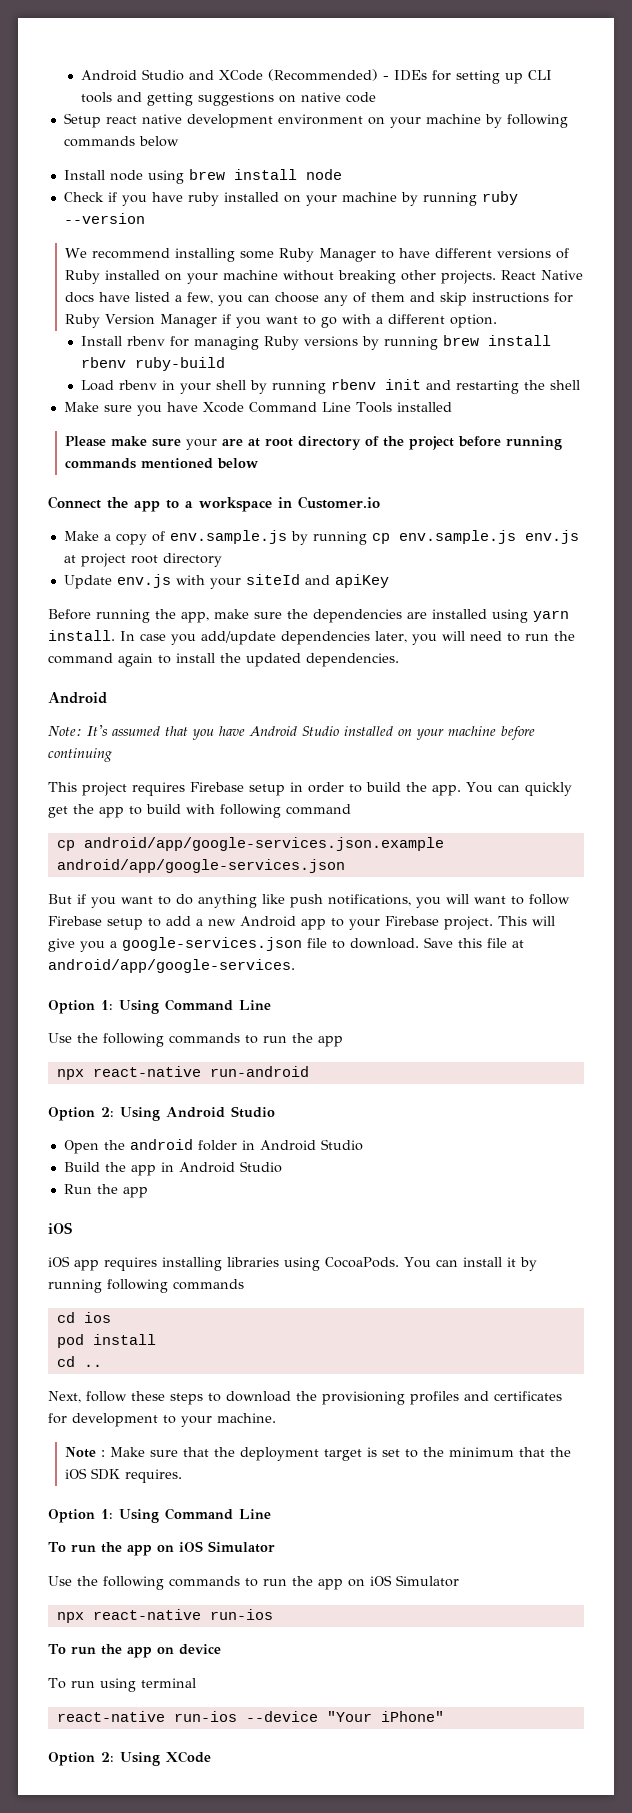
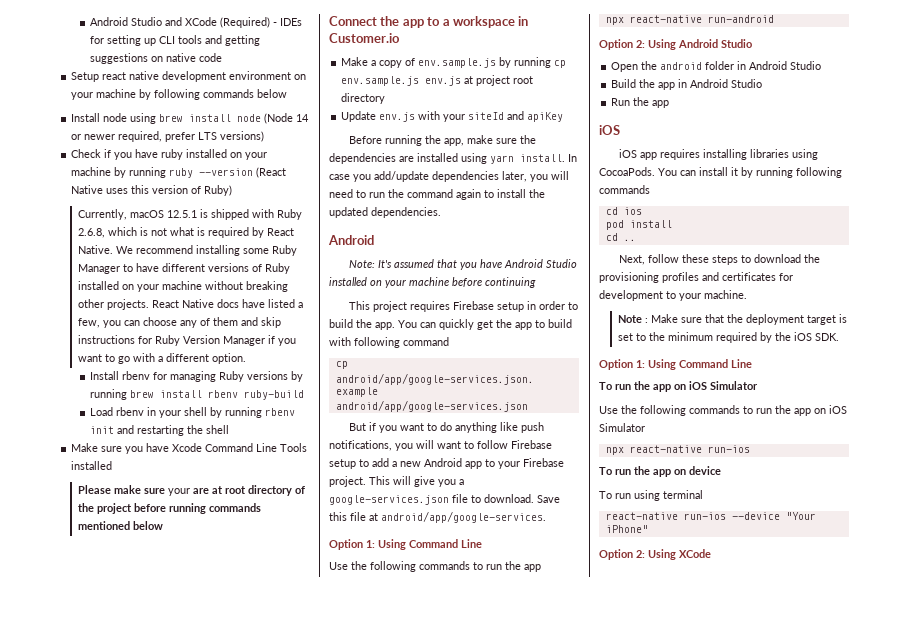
[267,69,378,81] (Recommended) -> [219,17,270,28] (Required)
(342, 174) none -> [264,113,310,124] [71,131,265,142] (Node 14 or newer required, prefer LTS versions)
(145, 218) // -> [256,167,287,178] [71,185,233,196] [77,209,302,220] [77,227,294,238] [77,245,113,254] (React Native uses this version of Ruby) // Currently, macOS 12.5.1 is shipped with Ruby 2.6.8, which is not what is required by React Native.
[518,1447,571,1457] [64,1468,182,1483] that the iOS SDK requires. -> [715,332,839,343] required by the iOS SDK.

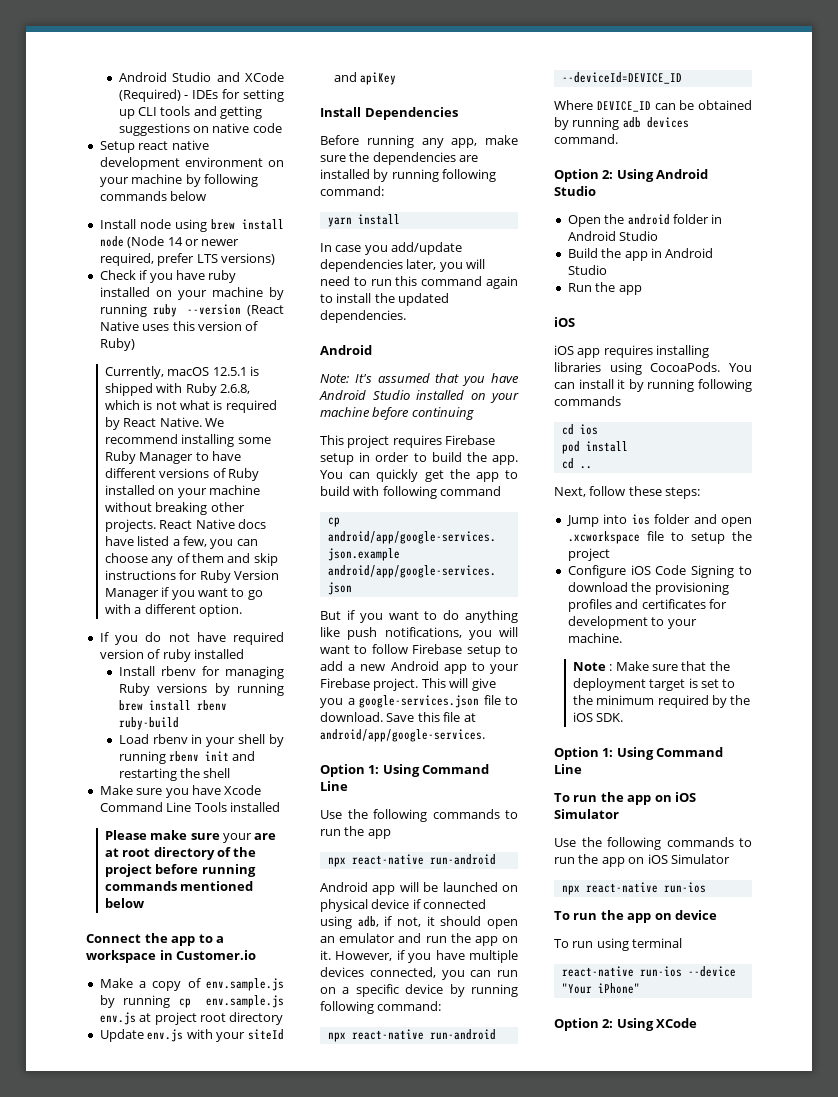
(246, 358) none -> [99,632,284,645] [99,649,244,662] // If you do not have required version of ruby installed
(564, 117) none -> [320,107,458,120] // Install Dependencies
[424,135,441,144] the -> [421,138,444,148] any
[461,153,565,164] using yarn install. -> [373,169,497,182] [320,186,384,196] [327,214,400,227] by running following command: // yarn install //
[388,189,404,198] the -> [395,276,418,286] this
(774, 19) none -> [320,882,518,895] [320,899,487,912] [320,916,518,929] [320,933,518,946] [320,950,518,963] [320,967,518,980] [320,984,518,997] [320,1001,442,1014] [327,1029,496,1042] [561,72,682,84] [554,100,752,112] [554,117,689,130] [554,134,618,144] // Android app will be launched on physical device if connected using adb, if not, it should open an emulator and run the app on it. However, if you have multiple devices connected, you can run on a specific device by running following command: // npx react-native run-android --deviceId=DEVICE_ID // Where DEVICE_ID can be obtained by running adb devices command.
[711,255,738,265] steps -> [665,487,701,499] [565,514,752,527] [567,531,752,544] [567,548,610,561] [567,565,735,578] steps: // Jump into ios folder and open .xcworkspace file to setup the project // Configure iOS Code Signing

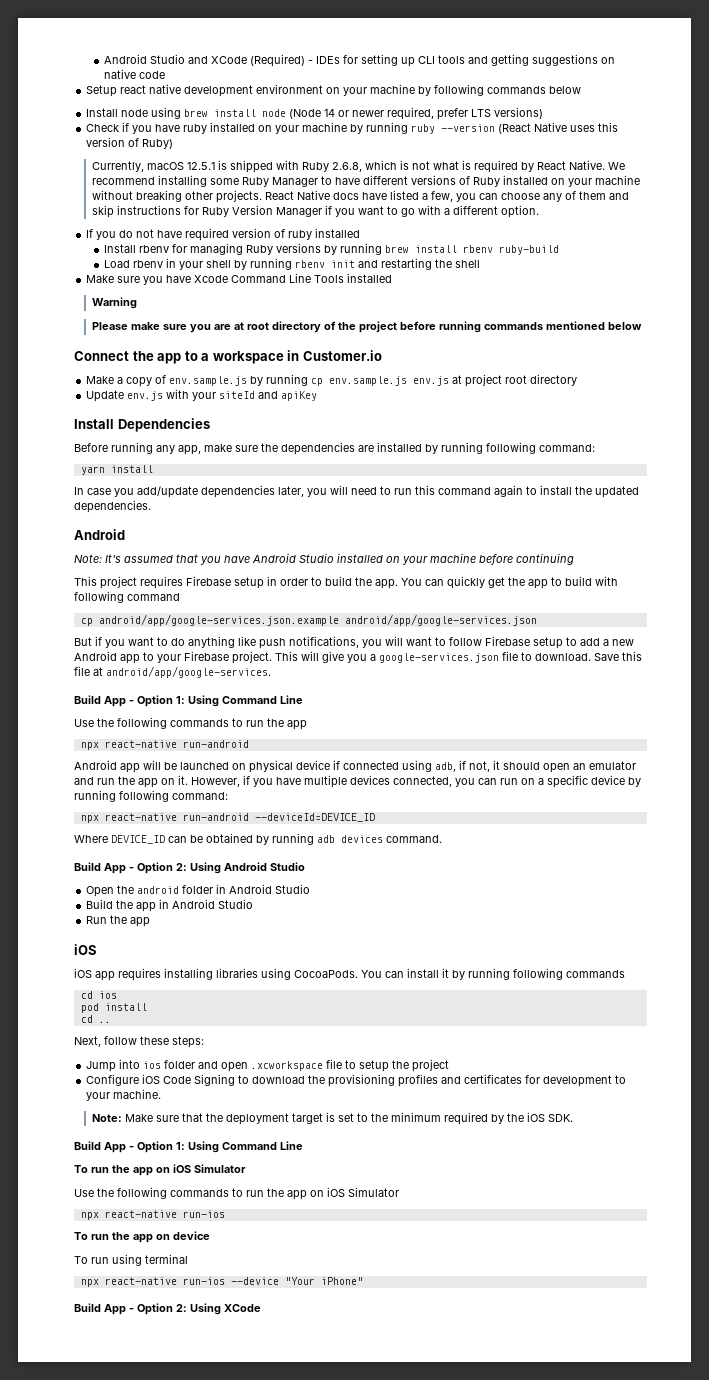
(280, 807) none -> [92,297,138,309] // Warning
[223,833,253,843] your -> [190,324,212,333] you
(485, 735) none -> [74,695,134,707] Build App -
(618, 139) none -> [74,862,134,874] Build App -
[572,662,613,671] Note : -> [92,1114,123,1122] Note:
(624, 717) none -> [74,1141,134,1153] Build App -
(683, 943) none -> [80,1279,99,1287] npx
(640, 988) none -> [74,1303,134,1315] Build App -

